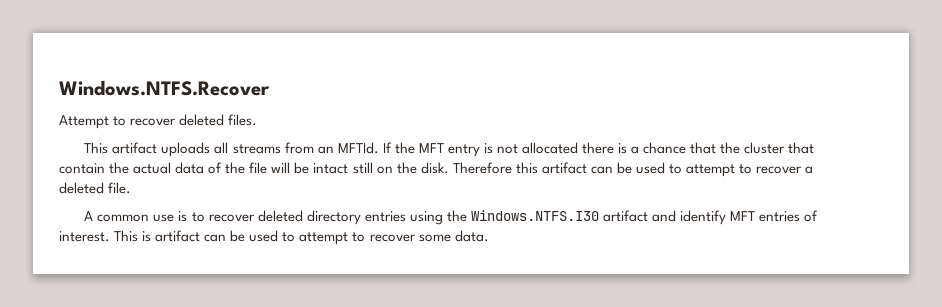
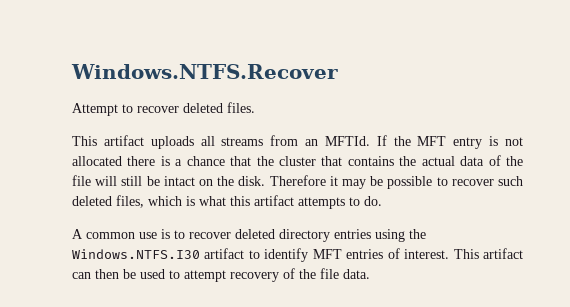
[59,163,105,174] contain -> [347,156,394,166] contains
(291, 167) none -> [121,176,143,186] still
[352,162,373,174] still -> (195, 181) none
[515,162,814,177] [59,182,132,194] this artifact can be used to attempt to recover a deleted file. -> [329,176,523,189] [72,195,382,209] it may be possible to recover such deleted files, which is what this artifact attempts to do.
[651,210,676,222] and -> [248,250,260,259] to
[142,230,451,245] is artifact can be used to attempt to recover some -> [483,248,524,259] [72,268,339,282] artifact can then be used to attempt recovery of the file

